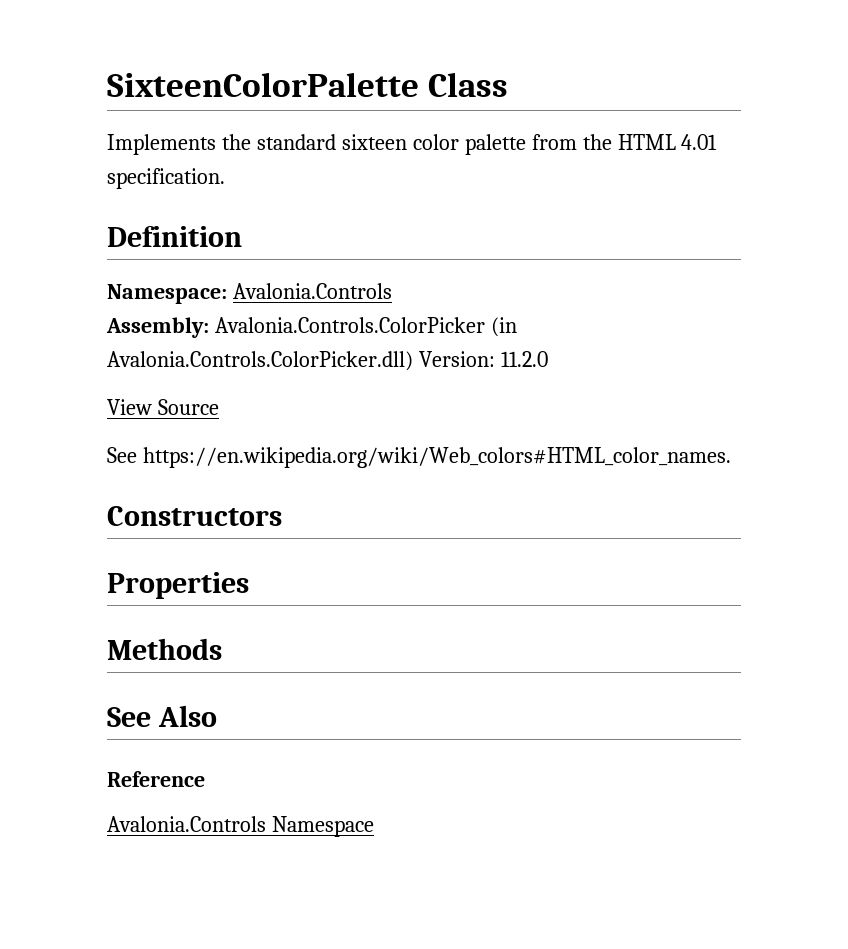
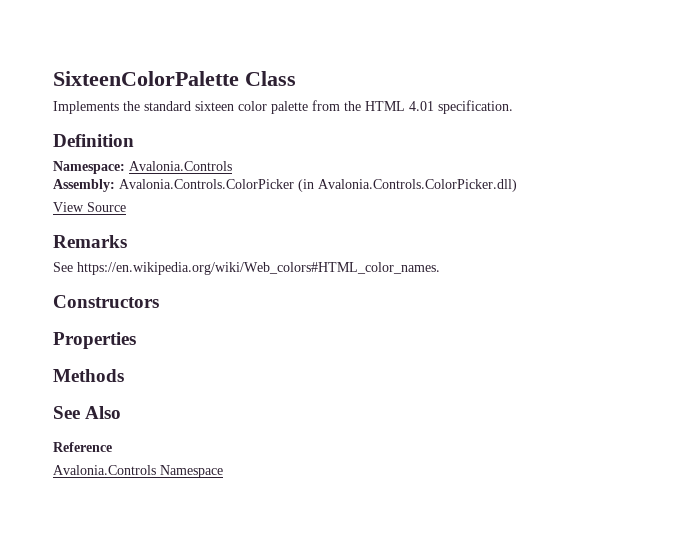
[418,351,548,367] Version: 11.2.0 -> (517, 185) none
(219, 407) none -> [53,235,127,248] // Remarks

